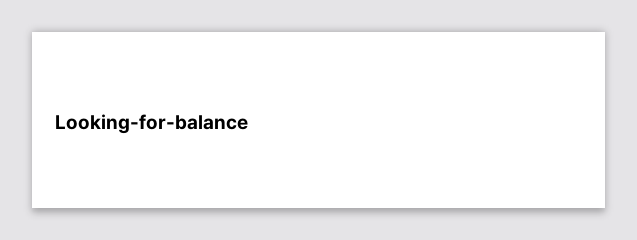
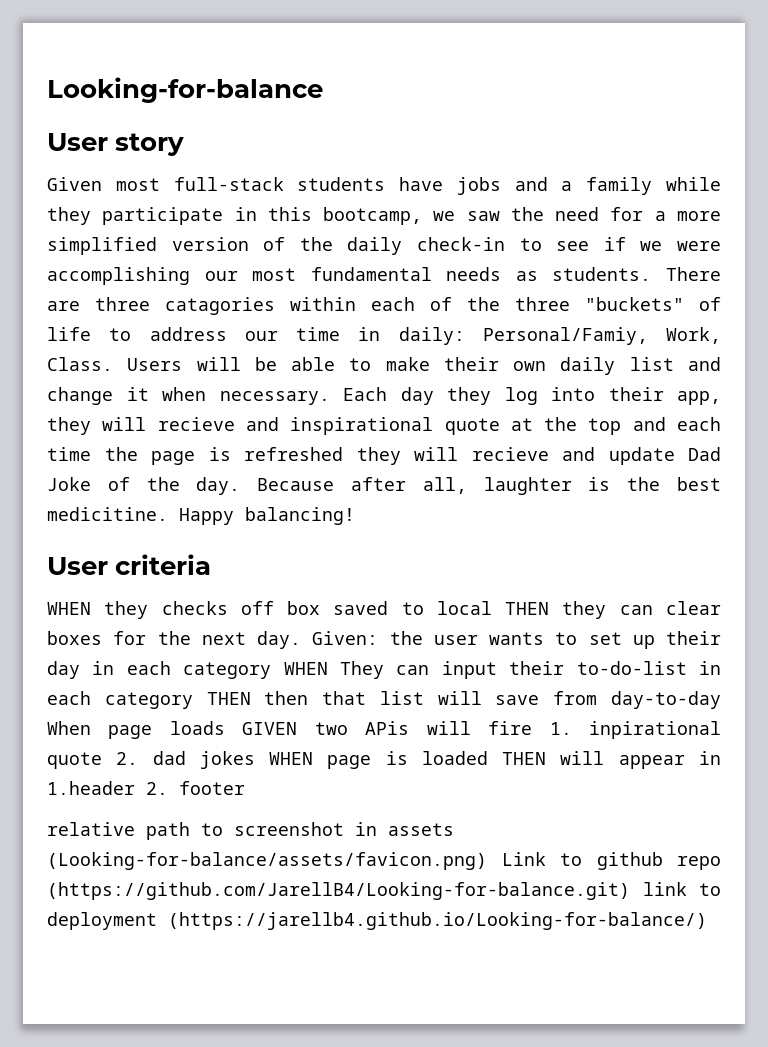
(248, 124) none -> [47,133,185,156] [47,177,722,195] [47,207,721,225] [47,237,722,255] [47,267,721,285] [47,297,721,315] [47,327,721,345] [47,357,721,375] [47,387,721,405] [47,417,721,435] [47,447,721,465] [47,477,721,495] [47,507,355,525] [47,554,212,575] [47,601,721,619] [47,631,721,649] [47,661,721,679] [47,691,721,709] [47,721,722,739] [47,751,721,769] [47,781,245,795] [47,822,454,840] [47,852,721,870] [47,882,721,900] [47,912,707,930] // User story // Given most full-stack students have jobs and a family while they participate in this bootcamp, we saw the need for a more simplified version of the daily check-in to see if we were accomplishing our most fundamental needs as students. There are three catagories within each of the three "buckets" of life to address our time in daily: Personal/Famiy, Work, Class. Users will be able to make their own daily list and change it when necessary. Each day they log into their app, they will recieve and inspirational quote at the top and each time the page is refreshed they will recieve and update Dad Joke of the day. Because after all, laughter is the best medicitine. Happy balancing! // User criteria // WHEN they checks off box saved to local THEN they can clear boxes for the next day. Given: the user wants to set up their day in each category WHEN They can input their to-do-list in each category THEN then that list will save from day-to-day When page loads GIVEN two APis will fire 1. inpirational quote 2. dad jokes WHEN page is loaded THEN will appear in 1.header 2. footer // relative path to screenshot in assets (Looking-for-balance/assets/favicon.png) Link to github repo (https://github.com/JarellB4/Looking-for-balance.git) link to deployment (https://jarellb4.github.io/Looking-for-balance/)

